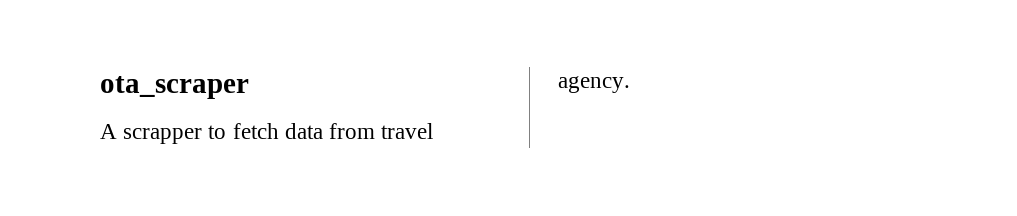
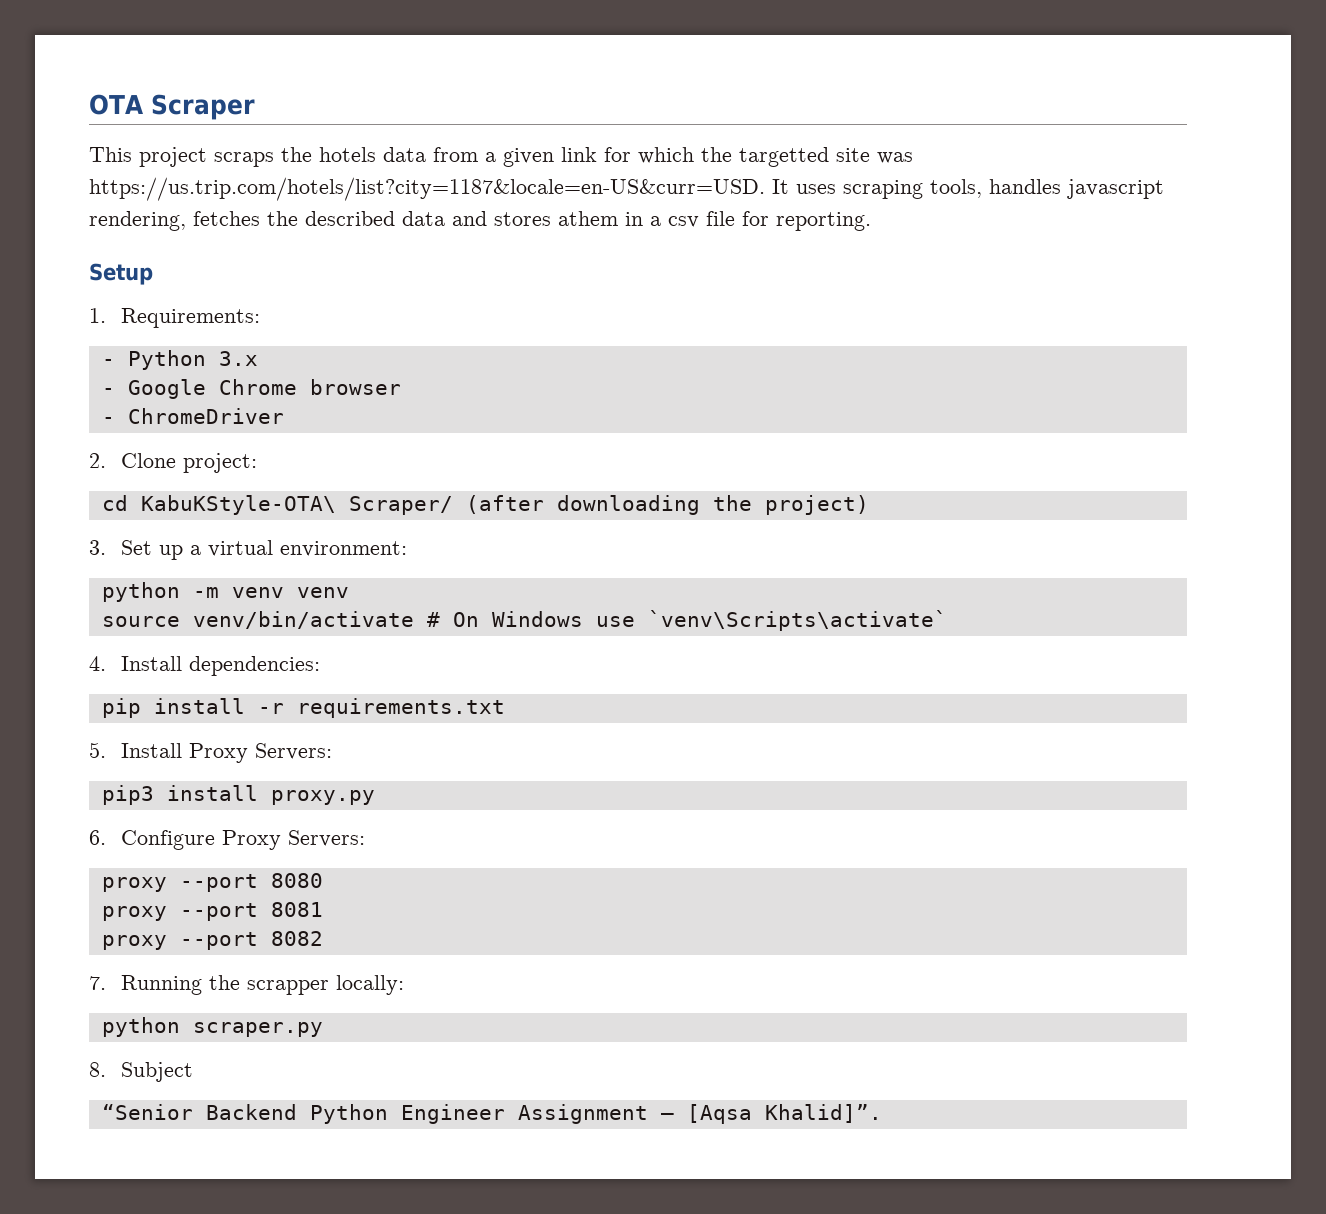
[100,76,249,99] [100,123,434,144] [558,76,630,93] ota_scraper // A scrapper to fetch data from travel agency. -> [89,94,255,120] [89,147,913,167] [89,177,1164,201] [89,211,871,231] [89,263,153,285] [89,308,261,328] [101,350,258,370] [101,379,401,399] [101,408,284,424] [89,453,258,473] [101,495,869,515] [89,540,408,560] [101,582,349,602] [101,610,947,631] [89,656,321,676] [101,698,505,718] [89,742,333,763] [101,785,375,805] [89,830,366,850] [101,873,323,892] [101,902,323,921] [101,931,323,950] [89,975,405,995] [101,1017,323,1037] [89,1062,194,1082] [101,1104,882,1124] OTA Scraper // This project scraps the hotels data from a given link for which the targetted site was https://us.trip.com/hotels/list?city=1187&locale=en-US&curr=USD. It uses scraping tools, handles javascript rendering, fetches the described data and stores athem in a csv file for reporting. // Setup // 1. Requirements: // - Python 3.x // - Google Chrome browser // - ChromeDriver // 2. Clone project: // cd KabuKStyle-OTA\ Scraper/ (after downloading the project) // 3. Set up a virtual environment: // python -m venv venv // source venv/bin/activate # On Windows use `venv\Scripts\activate` // 4. Install dependencies: // pip install -r requirements.txt // 5. Install Proxy Servers: // pip3 install proxy.py // 6. Configure Proxy Servers: // proxy --port 8080 // proxy --port 8081 // proxy --port 8082 // 7. Running the scrapper locally: // python scraper.py // 8. Subject // “Senior Backend Python Engineer Assignment – [Aqsa Khalid]”.

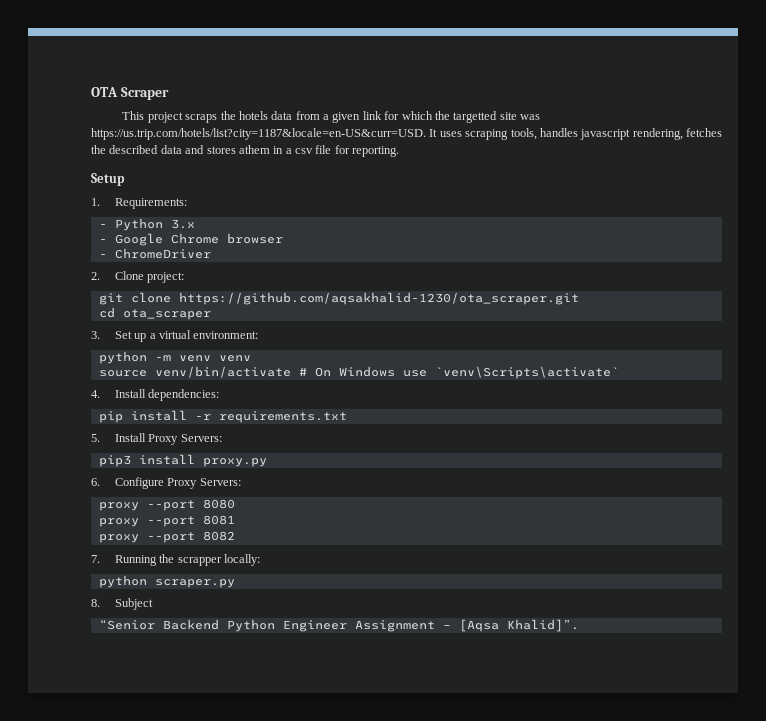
[101,495,869,515] cd KabuKStyle-OTA\ Scraper/ (after downloading the project) -> [98,292,579,305] [98,307,211,320] git clone https://github.com/aqsakhalid-1230/ota_scraper.git // cd ota_scraper

